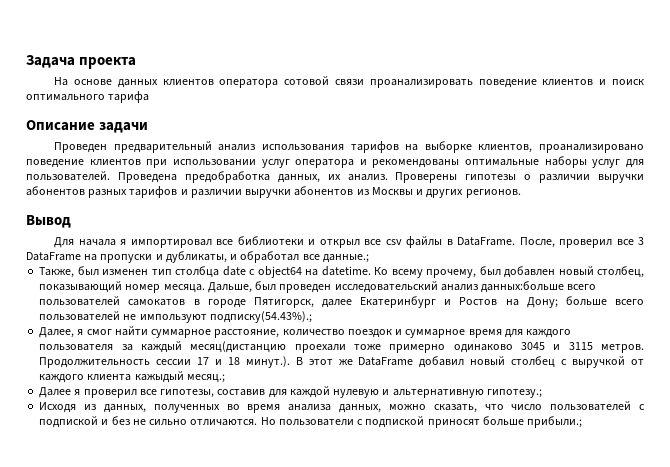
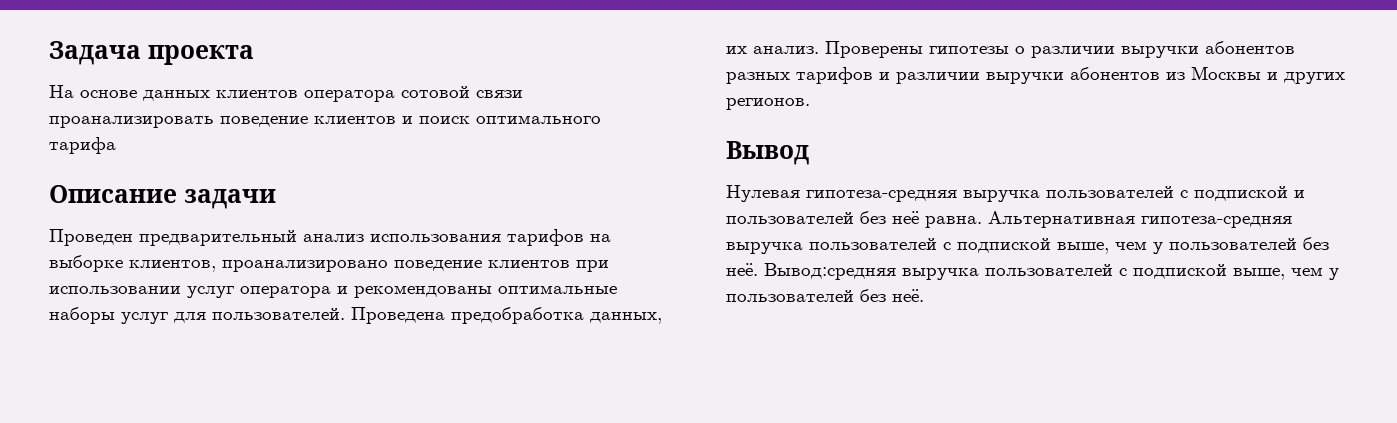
[54,236,644,248] [26,251,369,263] [39,266,644,278] [39,281,597,293] [39,296,644,308] [39,311,312,323] [39,326,572,338] [39,341,645,353] [39,356,644,368] [39,371,225,383] [39,386,542,398] [39,401,645,413] [39,416,583,428] Для начала я импортировал все библиотеки и открыл все csv файлы в DataFrame. После, проверил все 3 DataFrame на пропуски и дубликаты, и обработал все данные.; // Также, был изменен тип столбца date с object64 на datetime. Ко всему прочему, был добавлен новый столбец, показывающий номер месяца. Дальше, был проведен исследовательский анализ данных:больше всего пользователей самокатов в городе Пятигорск, далее Екатеринбург и Ростов на Дону; больше всего пользователей не импользуют подписку(54.43%).; // Далее, я смог найти суммарное расстояние, количество поездок и суммарное время для каждого пользователя за каждый месяц(дистанцию проехали тоже примерно одинаково 3045 и 3115 метров. Продолжительность сессии 17 и 18 минут.). В этот же DataFrame добавил новый столбец с выручкой от каждого клиента кажыдый месяц.; // Далее я проверил все гипотезы, составив для каждой нулевую и альтернативную гипотезу.; // Исходя из данных, полученных во время анализа данных, можно сказать, что число пользователей с подпиской и без не сильно отличаются. Но пользователи с подпиской приносят больше прибыли.; -> [726,185,1305,202] [726,211,1292,228] [726,237,1329,254] [726,263,1339,280] [726,289,924,302] Нулевая гипотеза-средняя выручка пользователей с подпиской и пользователей без неё равна. Альтернативная гипотеза-средняя выручка пользователей с подпиской выше, чем у пользователей без неё. Вывод:средняя выручка пользователей с подпиской выше, чем у пользователей без неё.

